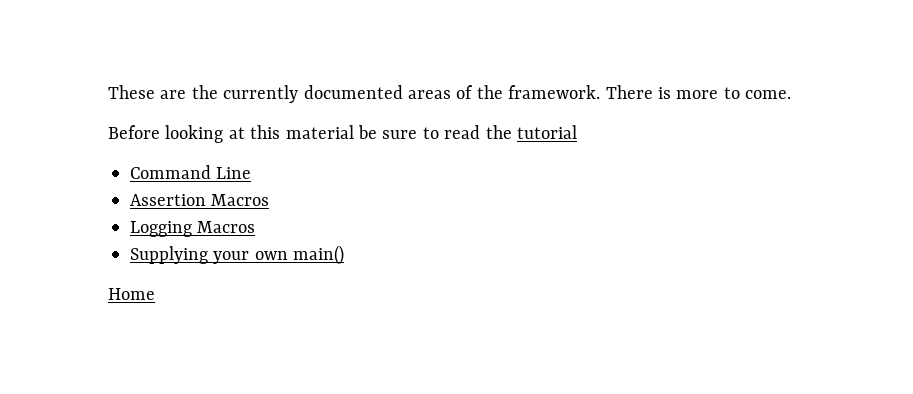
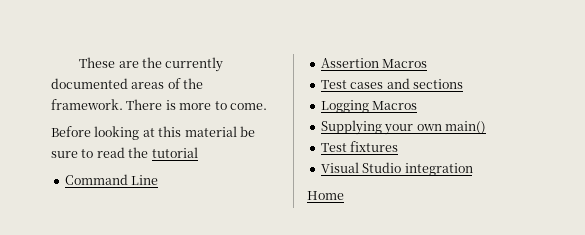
(270, 200) none -> [320,78,463,89] // Test cases and sections
(345, 255) none -> [320,141,399,152] [320,162,473,176] // Test fixtures // Visual Studio integration

